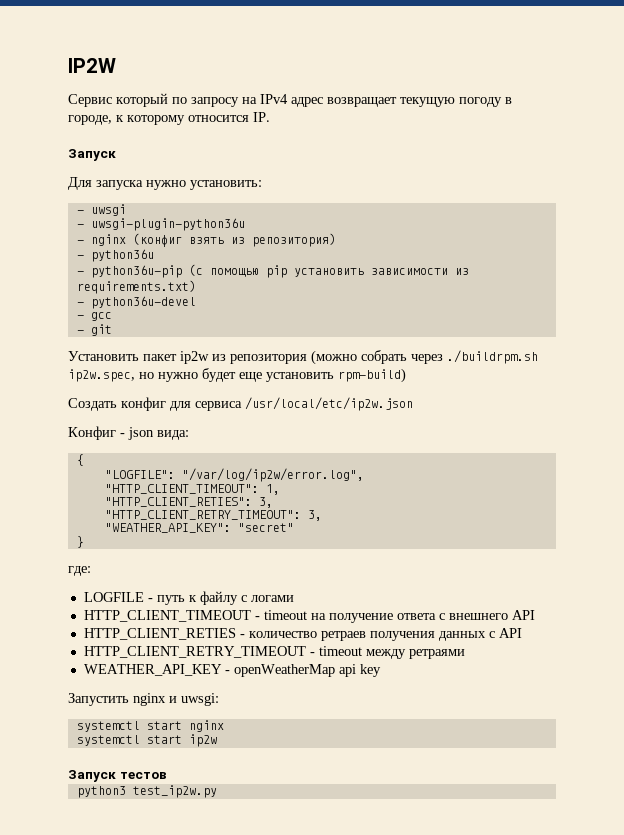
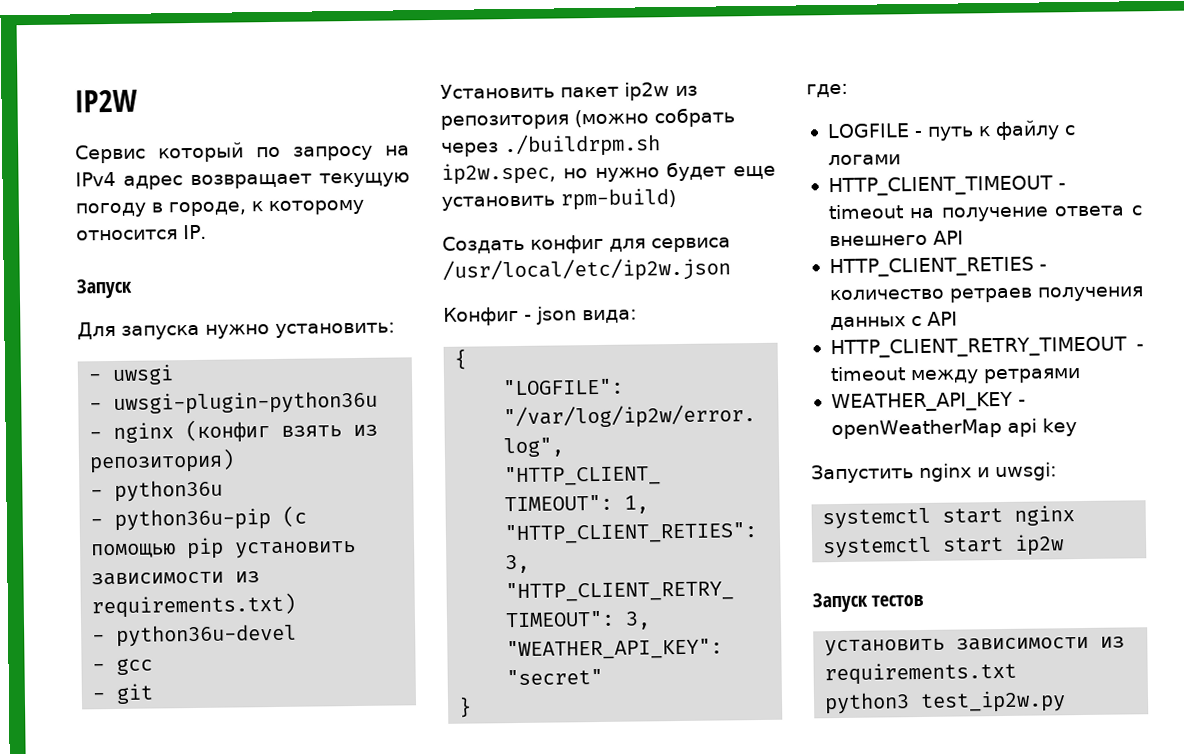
(167, 775) none -> [824,636,1126,657] [824,661,1018,686] // установить зависимости из requirements.txt

